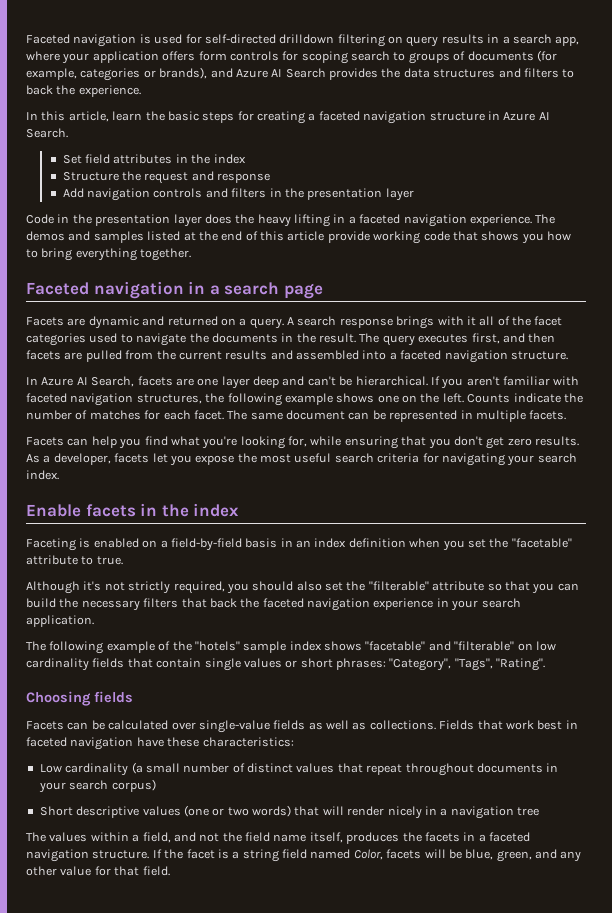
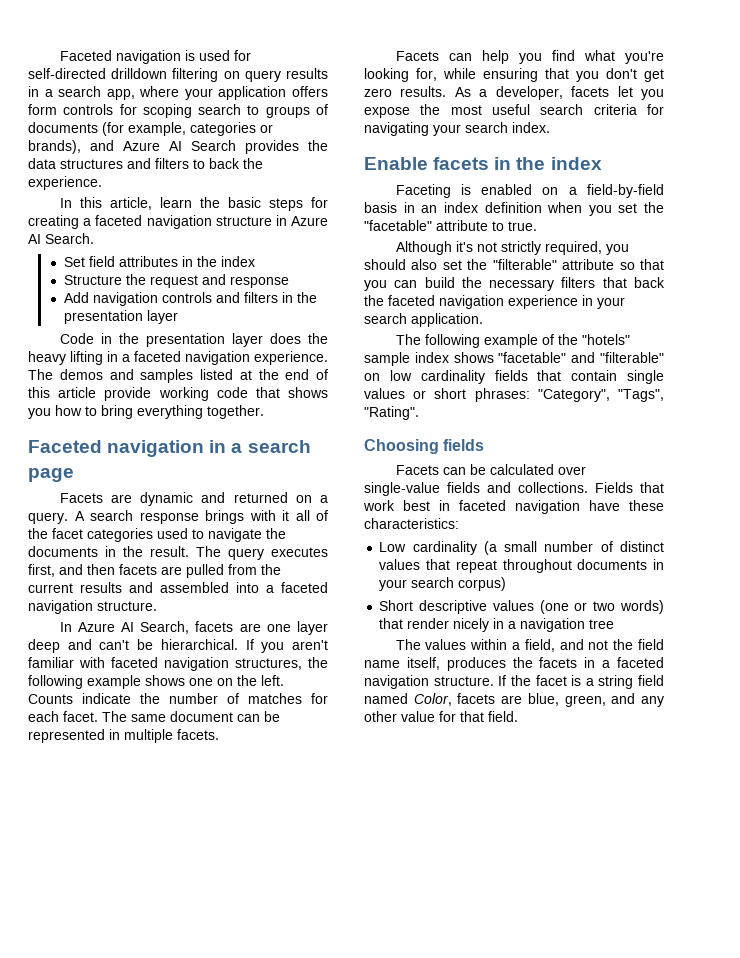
[308,720,367,730] as well as -> [487,482,511,493] and
[322,806,344,815] will -> (404, 623) none
[424,849,462,859] will be -> [501,695,523,704] are

